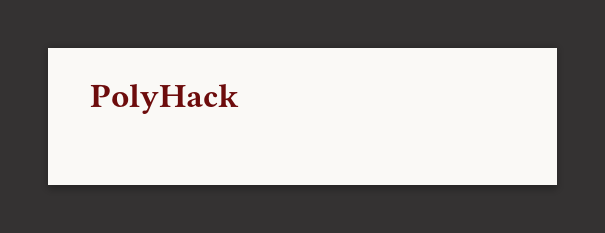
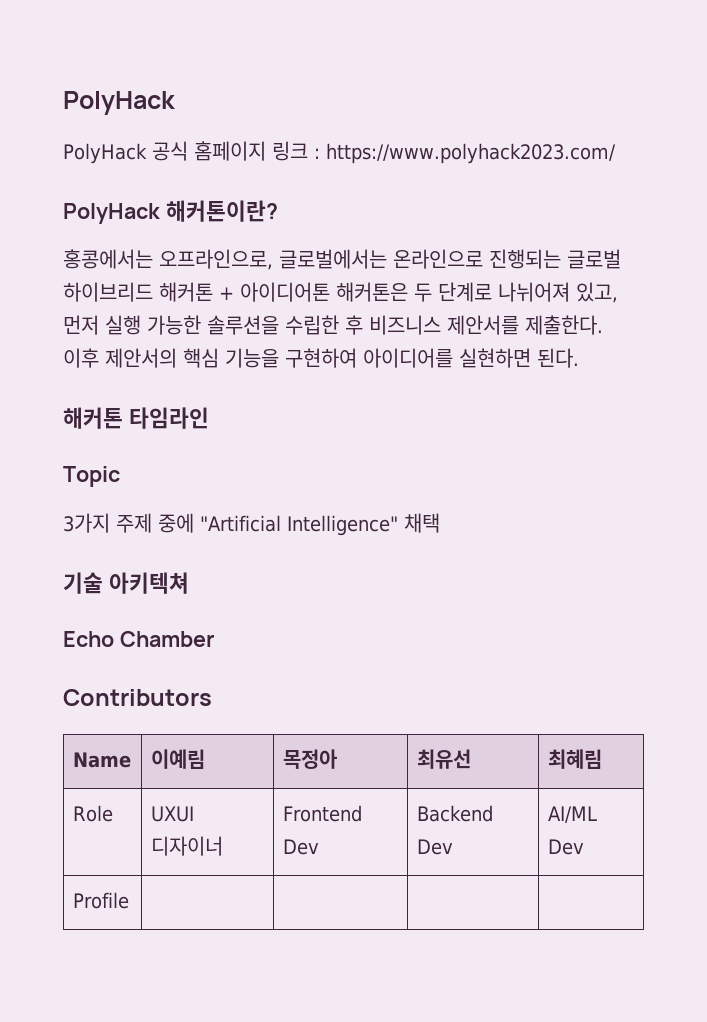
[90,84,239,114] PolyHack -> [63,91,175,115] [63,141,616,164] [63,200,278,224] [63,249,621,270] [63,282,618,303] [63,315,603,335] [63,348,579,368] [63,407,209,429] [63,466,120,487] [63,513,440,536] [63,572,189,594] [63,631,215,647] [63,689,212,706] [72,752,131,768] [150,749,205,769] [282,749,337,769] [416,749,471,769] [547,749,602,769] [72,805,113,822] [150,806,194,822] [150,836,223,856] [282,805,362,822] [282,839,319,855] [416,805,493,822] [416,839,453,855] [547,806,597,823] [547,839,584,855] [72,892,129,909] PolyHack // PolyHack 공식 홈페이지 링크 : https://www.polyhack2023.com/ // PolyHack 해커톤이란? // 홍콩에서는 오프라인으로, 글로벌에서는 온라인으로 진행되는 글로벌 하이브리드 해커톤 + 아이디어톤 해커톤은 두 단계로 나뉘어져 있고, 먼저 실행 가능한 솔루션을 수립한 후 비즈니스 제안서를 제출한다. 이후 제안서의 핵심 기능을 구현하여 아이디어를 실현하면 된다. // 해커톤 타임라인 // Topic // 3가지 주제 중에 "Artificial Intelligence" 채택 // 기술 아키텍쳐 // Echo Chamber // Contributors // Name | 이예림 | 목정아 | 최유선 | 최혜림 // Role | UXUI 디자이너 | Frontend Dev | Backend Dev | AI/ML Dev // Profile | | | |

